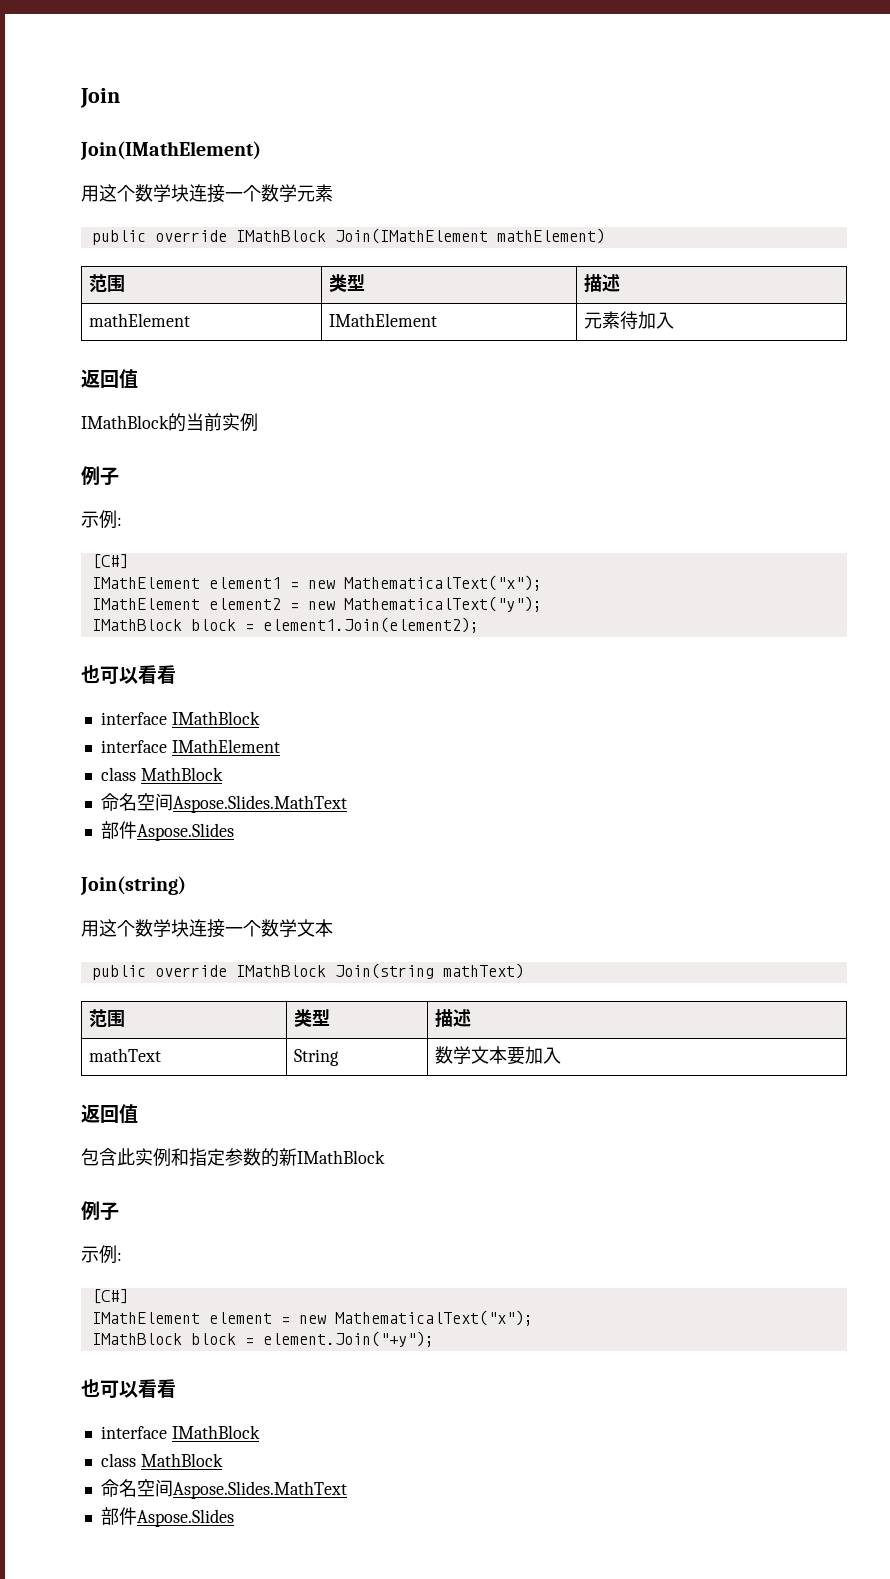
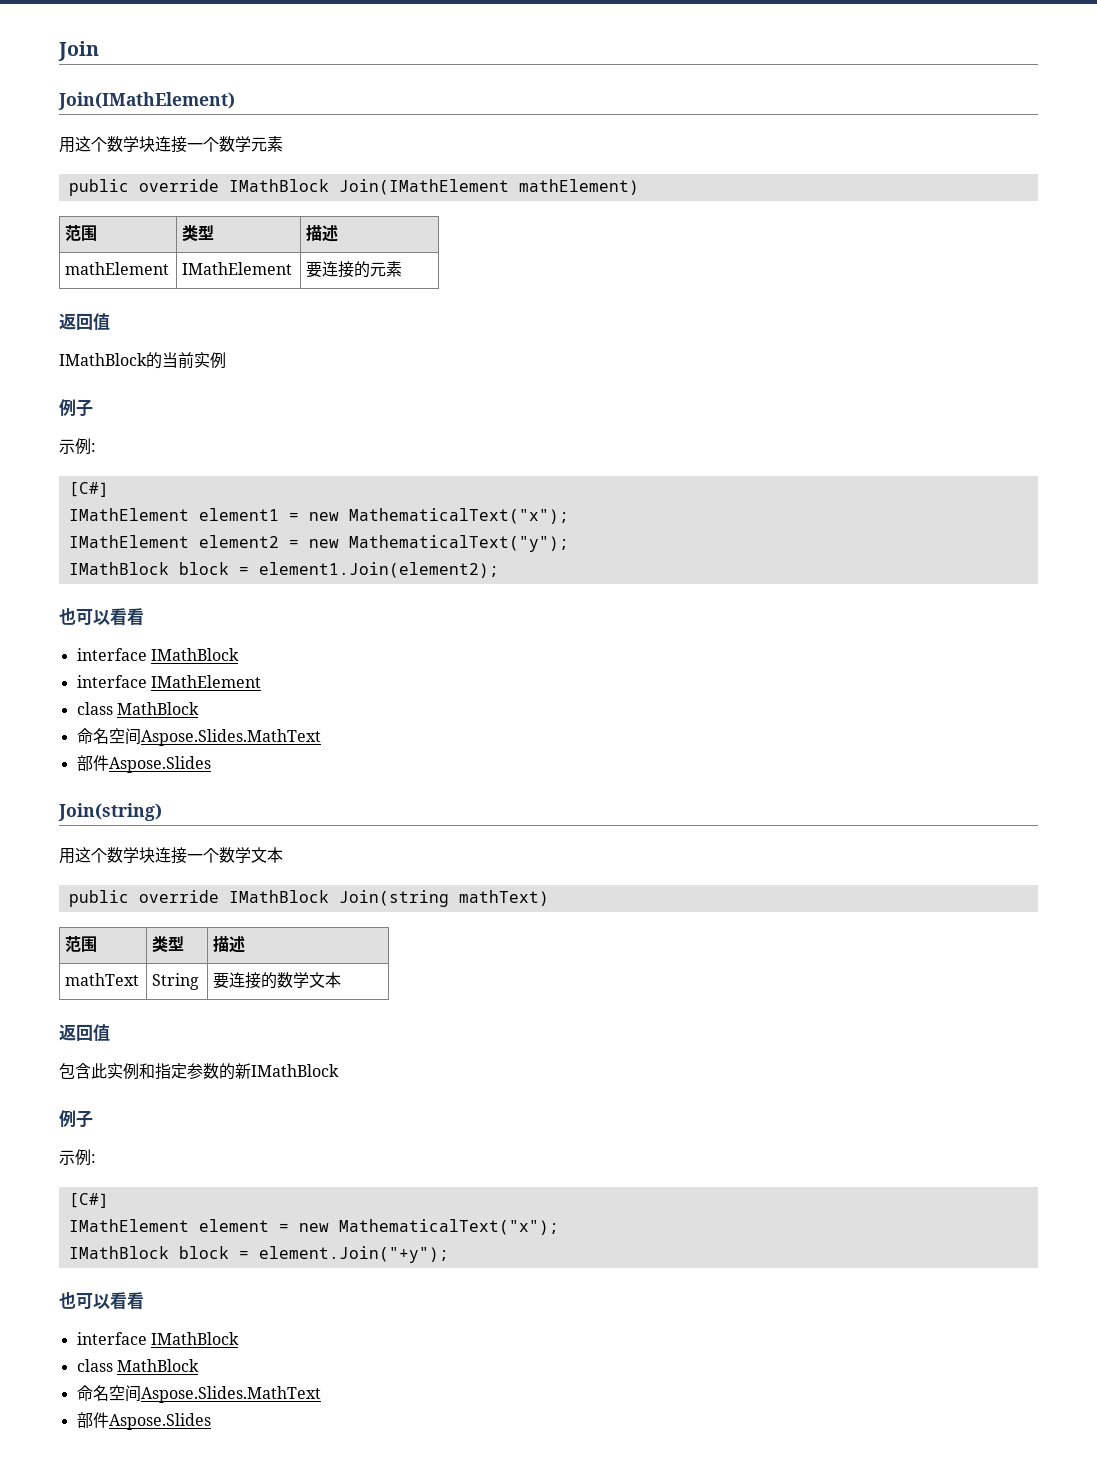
[583,311,674,330] 元素待加入 -> [306,261,403,278] 要连接的元素
[434,1046,561,1065] 数学文本要加入 -> [213,972,342,989] 要连接的数学文本

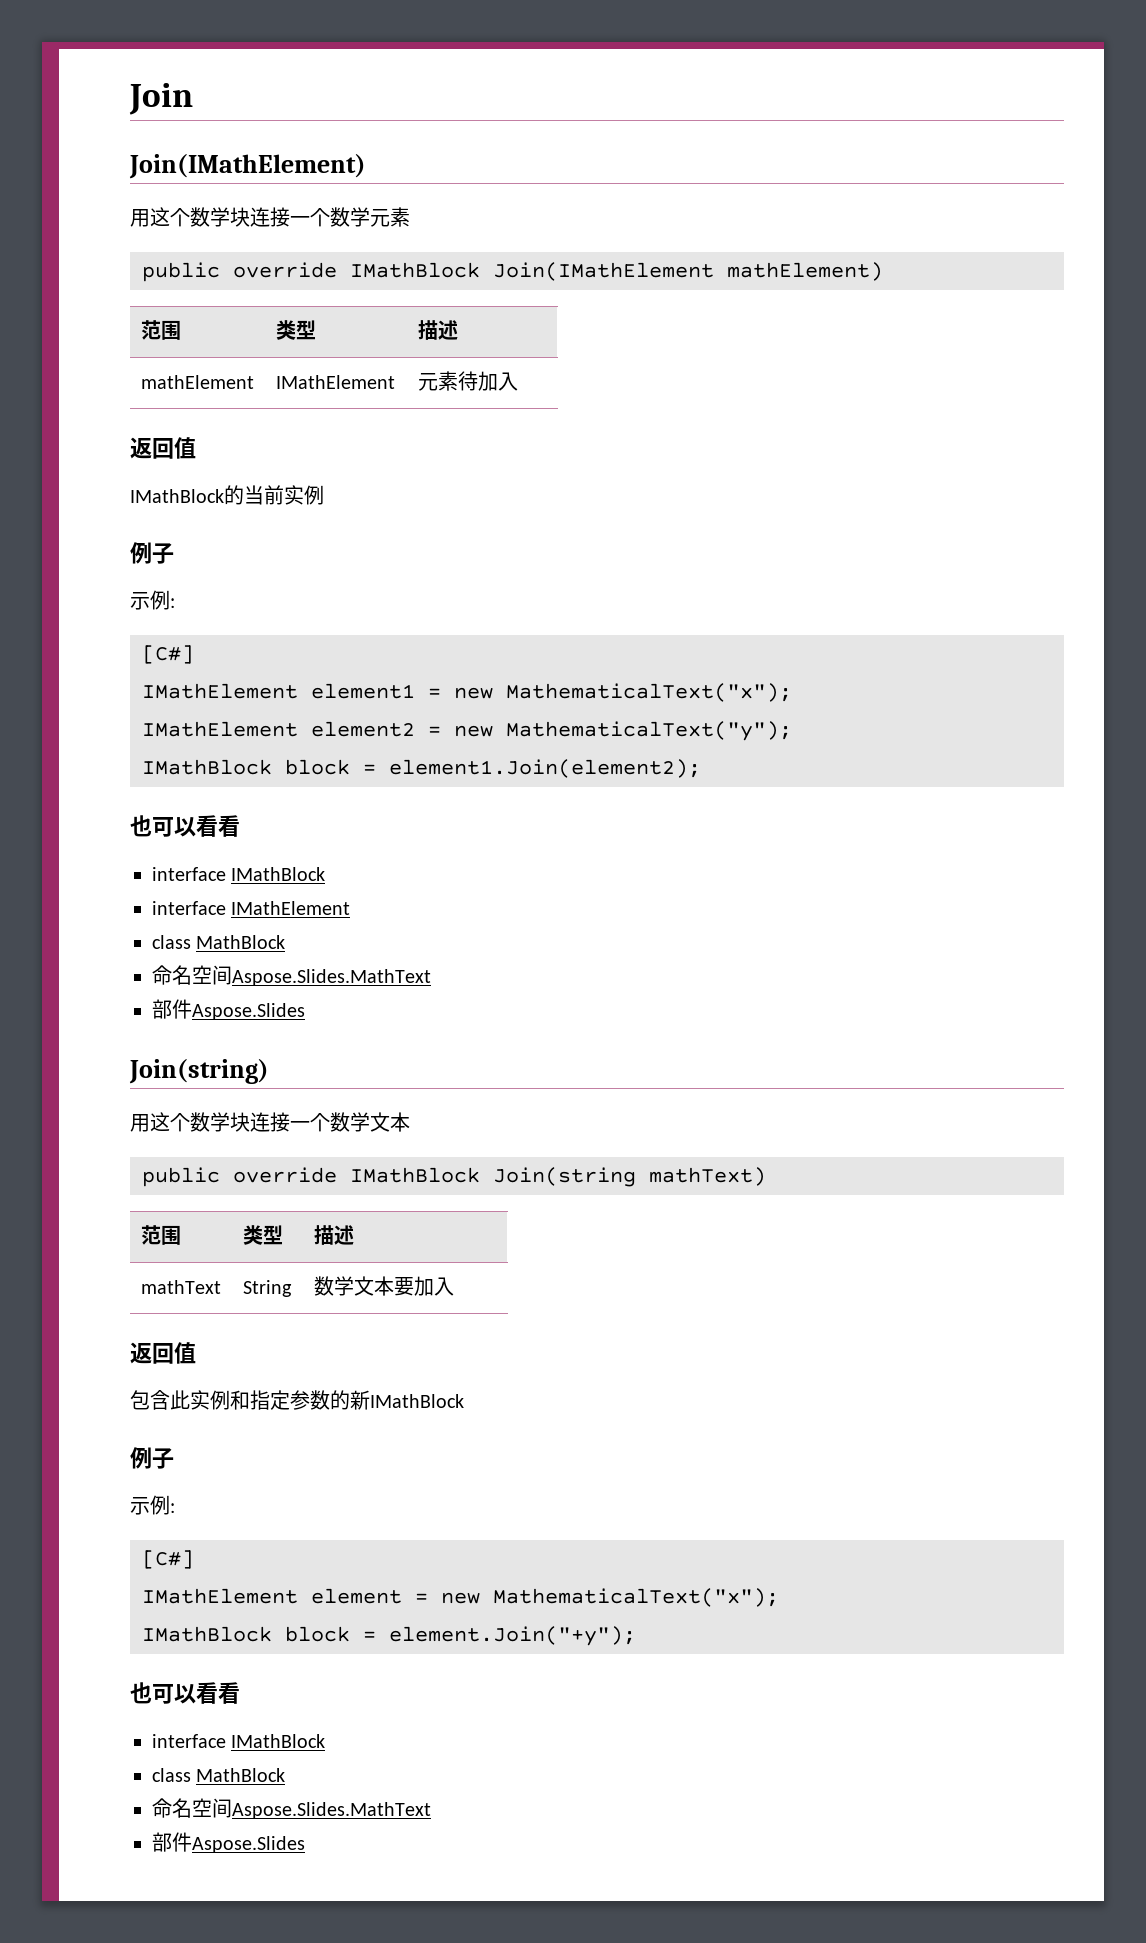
[306,261,403,278] 要连接的元素 -> [417,371,518,391] 元素待加入
[213,972,342,989] 要连接的数学文本 -> [313,1276,454,1296] 数学文本要加入

